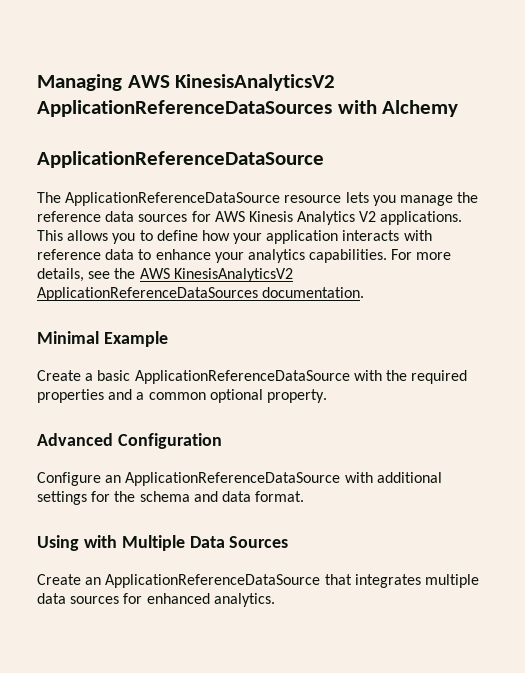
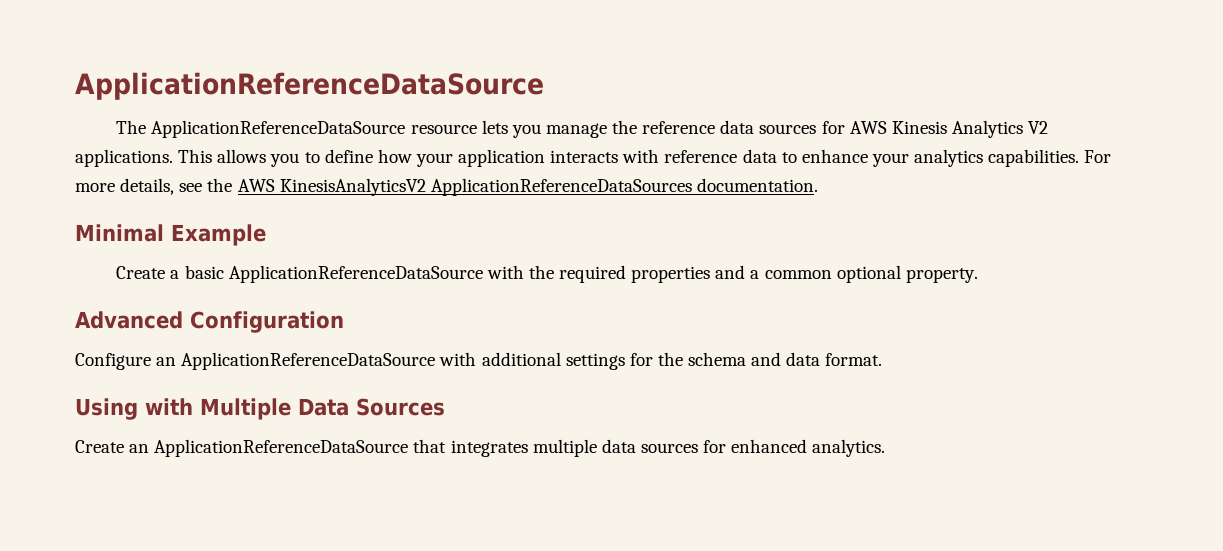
[37,74,336,91] [37,100,459,117] Managing AWS KinesisAnalyticsV2 ApplicationReferenceDataSources with Alchemy // -> (75, 86) none

